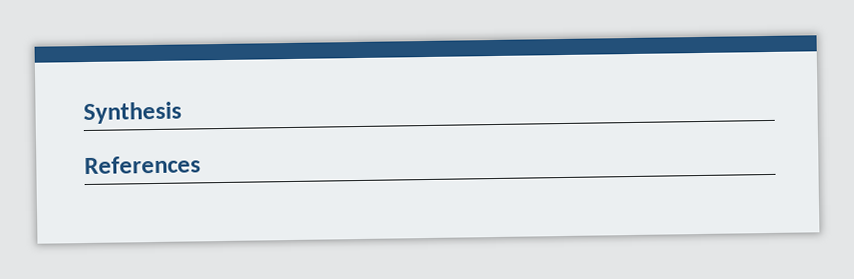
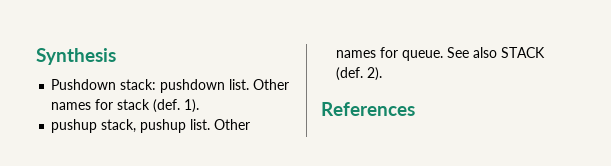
(182, 113) none -> [51,79,290,93] [51,99,200,113] [51,119,251,133] [336,47,546,61] [336,67,383,81] // Pushdown stack: pushdown list. Other names for stack (def. 1). // pushup stack, pushup list. Other names for queue. See also STACK (def. 2).

